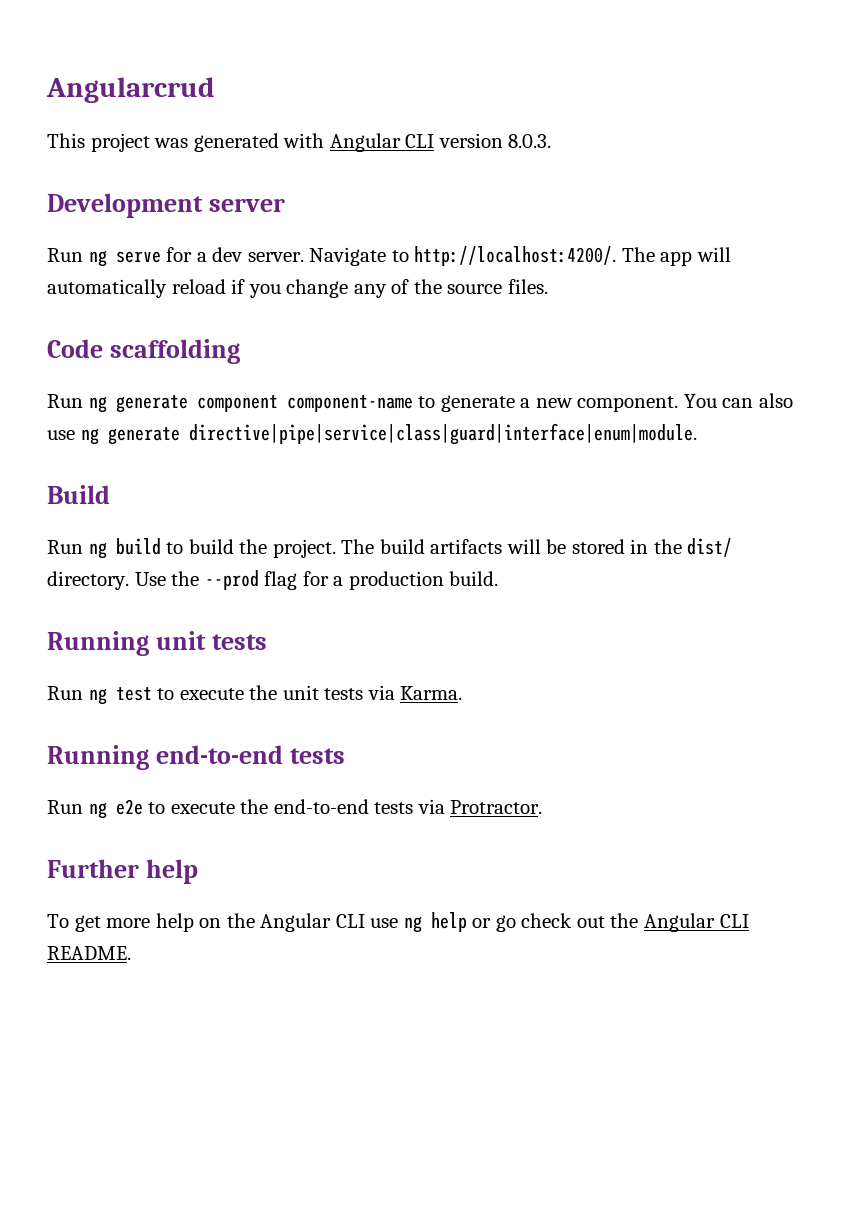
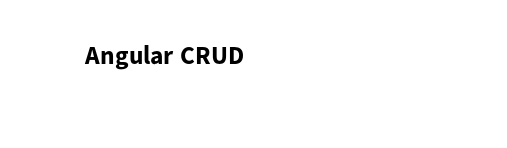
[46,77,215,103] [47,133,552,152] [47,193,285,218] [47,246,731,267] [47,279,548,298] [47,339,240,364] [47,393,793,413] [47,423,697,445] [47,485,110,504] [47,538,733,559] [47,570,499,590] [47,631,267,656] [47,685,463,705] [47,745,345,770] [47,799,543,819] [47,859,198,884] [47,912,749,933] [47,946,131,960] Angularcrud // This project was generated with Angular CLI version 8.0.3. // Development server // Run ng serve for a dev server. Navigate to http://localhost:4200/. The app will automatically reload if you change any of the source files. // Code scaffolding // Run ng generate component component-name to generate a new component. You can also use ng generate directive|pipe|service|class|guard|interface|enum|module. // Build // Run ng build to build the project. The build artifacts will be stored in the dist/ directory. Use the --prod flag for a production build. // Running unit tests // Run ng test to execute the unit tests via Karma. // Running end-to-end tests // Run ng e2e to execute the end-to-end tests via Protractor. // Further help // To get more help on the Angular CLI use ng help or go check out the Angular CLI README. -> [84,45,244,70] Angular CRUD

